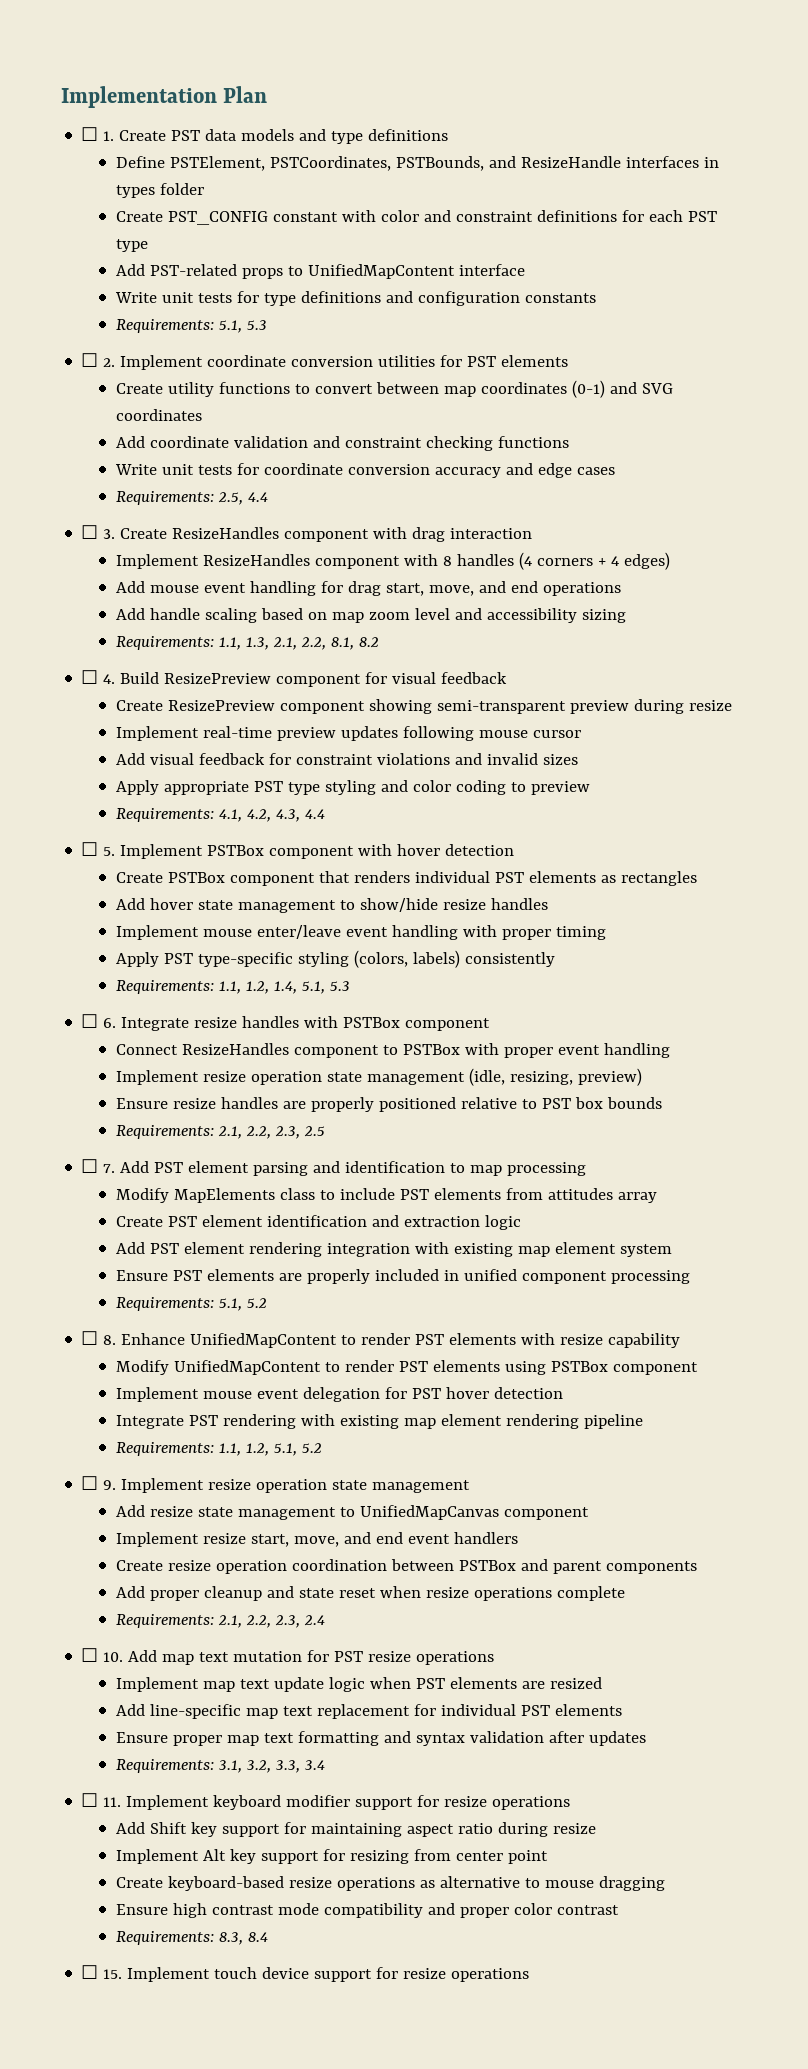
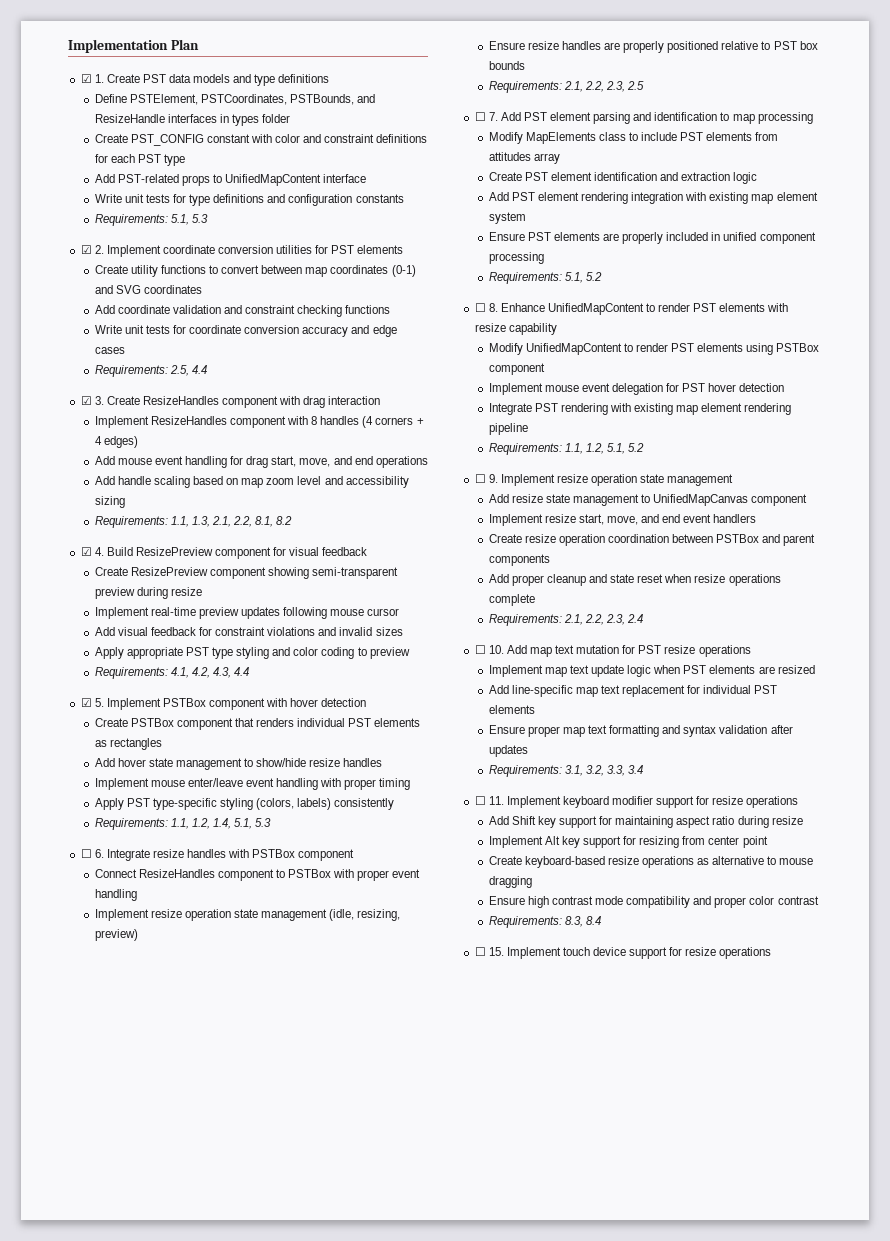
[81,127,99,141] ☐ -> [80,74,92,83] ☑
[81,353,99,367] ☐ -> [80,245,92,254] ☑
[81,525,99,539] ☐ -> [80,396,92,405] ☑
[81,670,99,684] ☐ -> [80,547,92,556] ☑
[81,842,99,856] ☐ -> [80,698,92,707] ☑

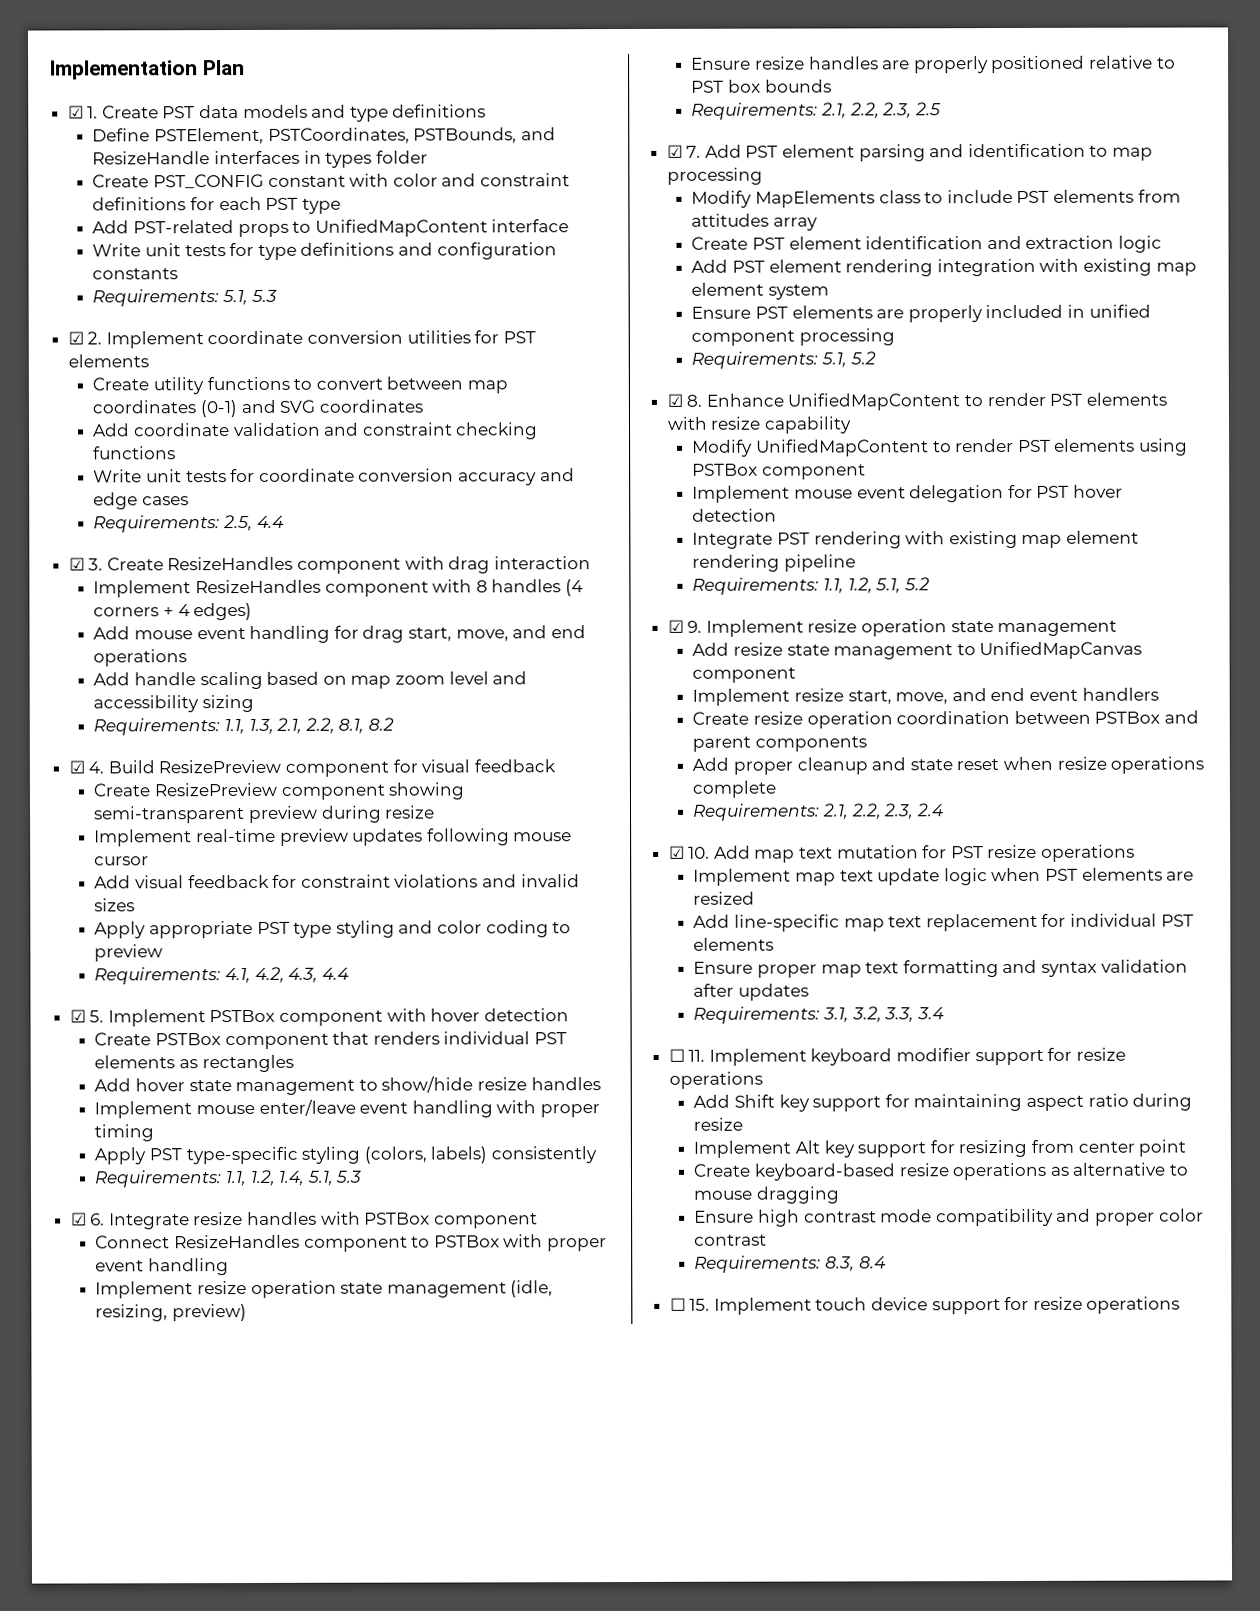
[80,849,92,858] ☐ -> [70,1212,87,1226] ☑
[474,112,486,121] ☐ -> [666,144,683,158] ☑
[474,303,486,312] ☐ -> [666,393,683,407] ☑
[474,474,486,483] ☐ -> [667,619,684,633] ☑
[474,645,486,654] ☐ -> [668,845,685,859] ☑

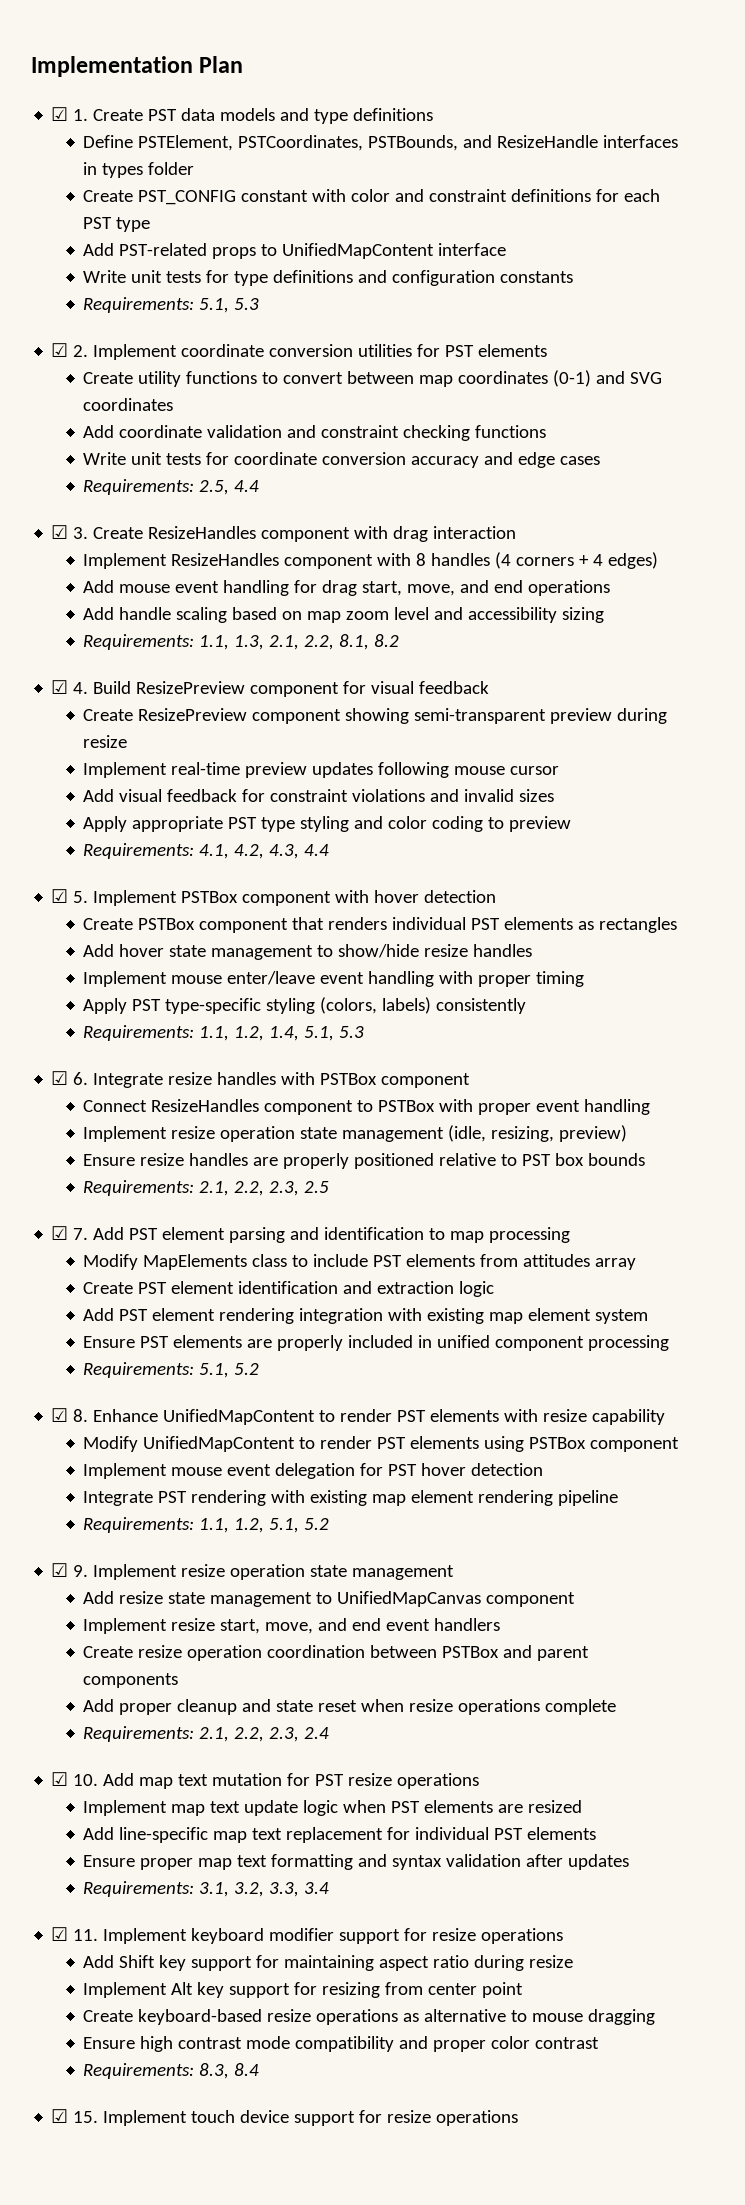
[668,1048,685,1062] ☐ -> [51,1927,69,1941] ☑
[669,1297,686,1311] ☐ -> [51,2109,69,2123] ☑

